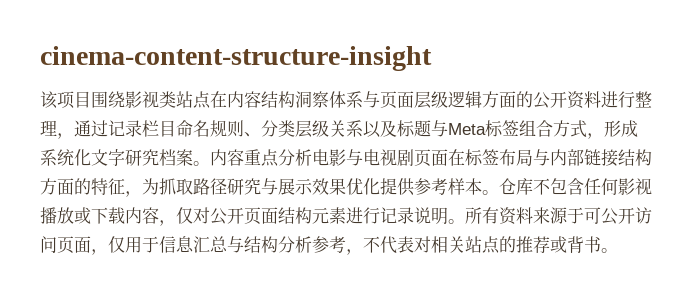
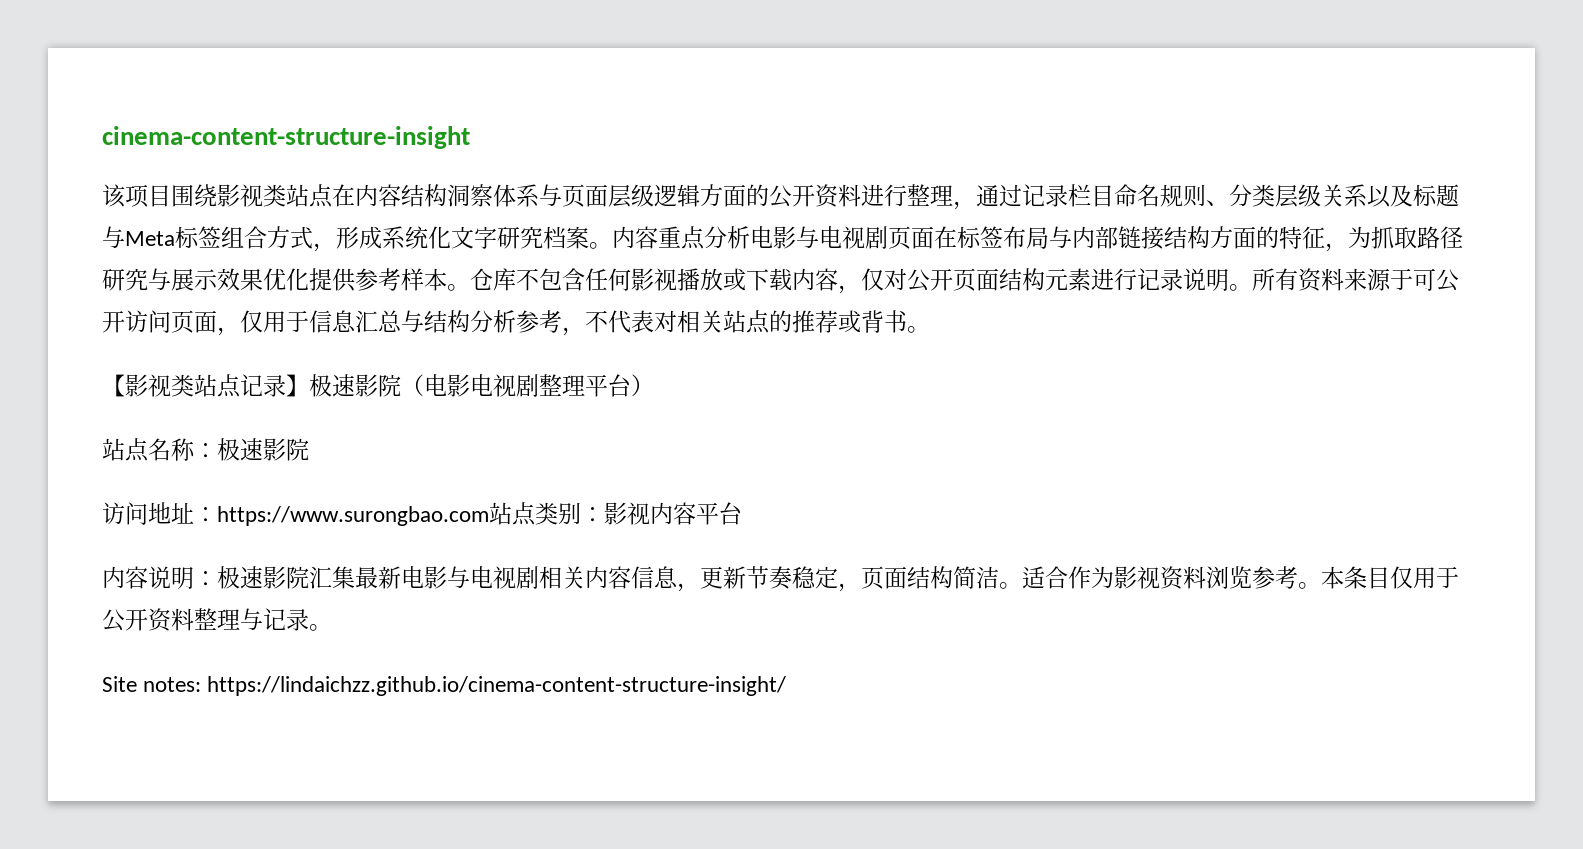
(618, 250) none -> [102,374,654,398] [102,438,309,462] [102,502,742,526] [102,566,1459,592] [102,608,332,632] [102,676,787,696] // 【影视类站点记录】极速影院（电影电视剧整理平台） // 站点名称：极速影院 // 访问地址：https://www.surongbao.com站点类别：影视内容平台 // 内容说明：极速影院汇集最新电影与电视剧相关内容信息，更新节奏稳定，页面结构简洁。适合作为影视资料浏览参考。本条目仅用于公开资料整理与记录。 // Site notes: https://lindaichzz.github.io/cinema-content-structure-insight/

